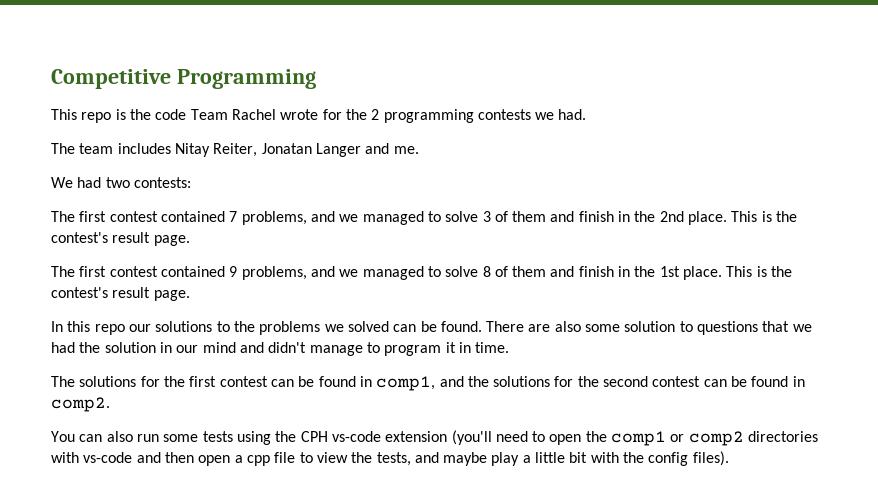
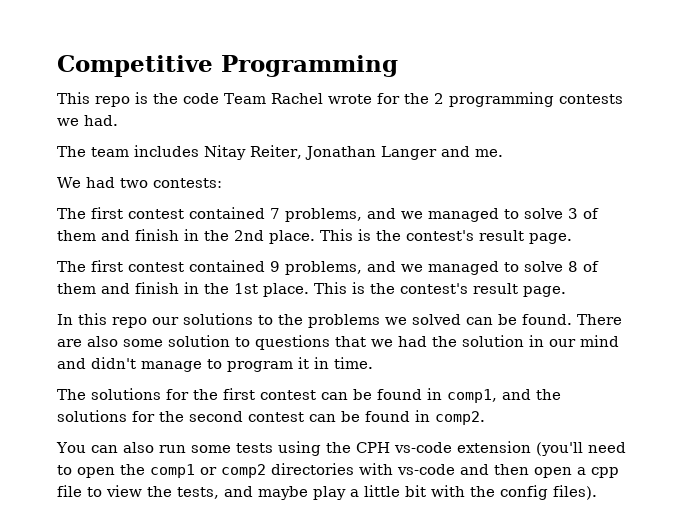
[261,143,312,154] Jonatan -> [304,146,376,160] Jonathan

